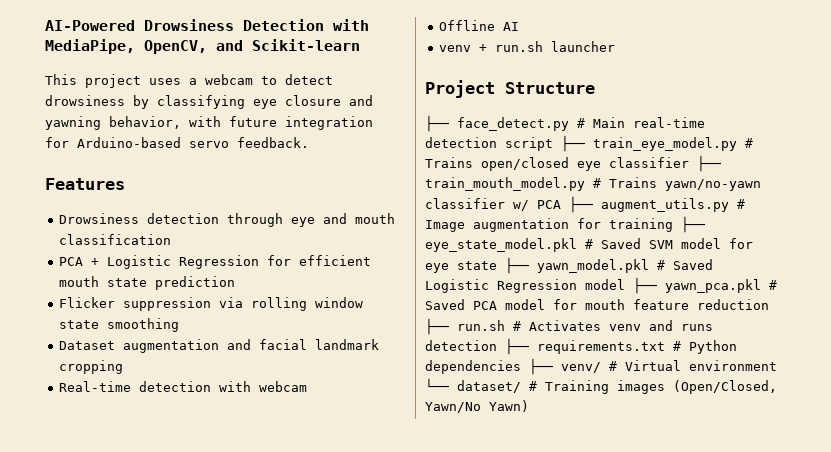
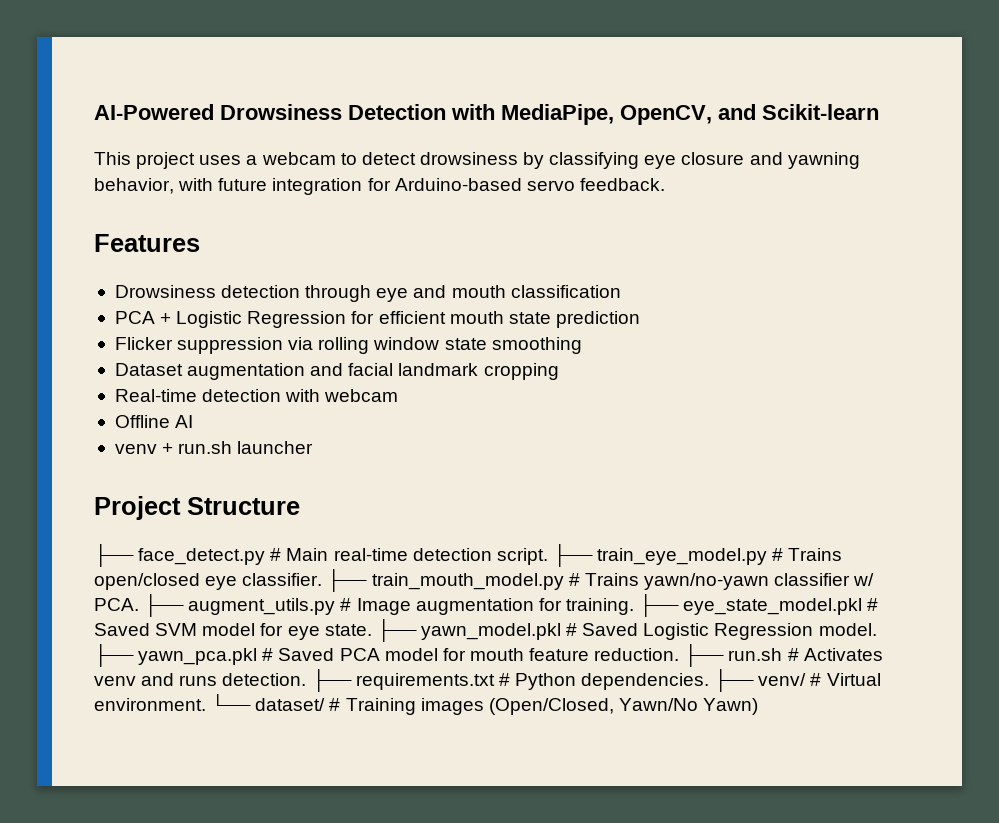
[505,137,553,151] script -> [496,548,548,565] script.
[609,157,689,168] classifier -> [242,573,323,586] classifier.
[537,200,561,209] PCA -> [94,598,139,611] PCA.
[609,218,673,232] training -> [565,598,634,615] training.
[457,261,497,270] state -> [324,624,372,636] state.
[585,279,625,290] model -> [818,623,877,636] model.
[697,299,769,310] reduction -> [594,648,680,661] reduction.
[425,340,497,351] detection -> [222,673,307,686] detection.
[425,360,521,374] dependencies -> [581,673,710,690] dependencies.
[689,360,777,371] environment -> [94,698,206,711] environment.

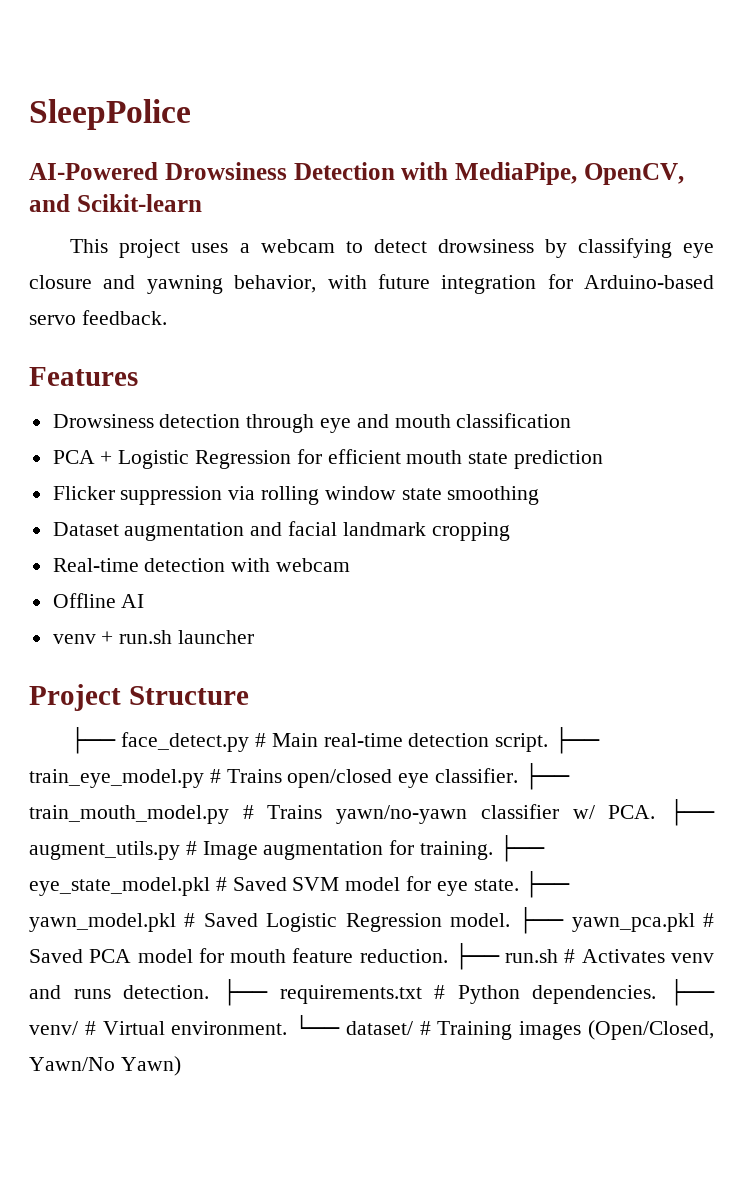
(94, 112) none -> [29,99,191,130] SleepPolice //

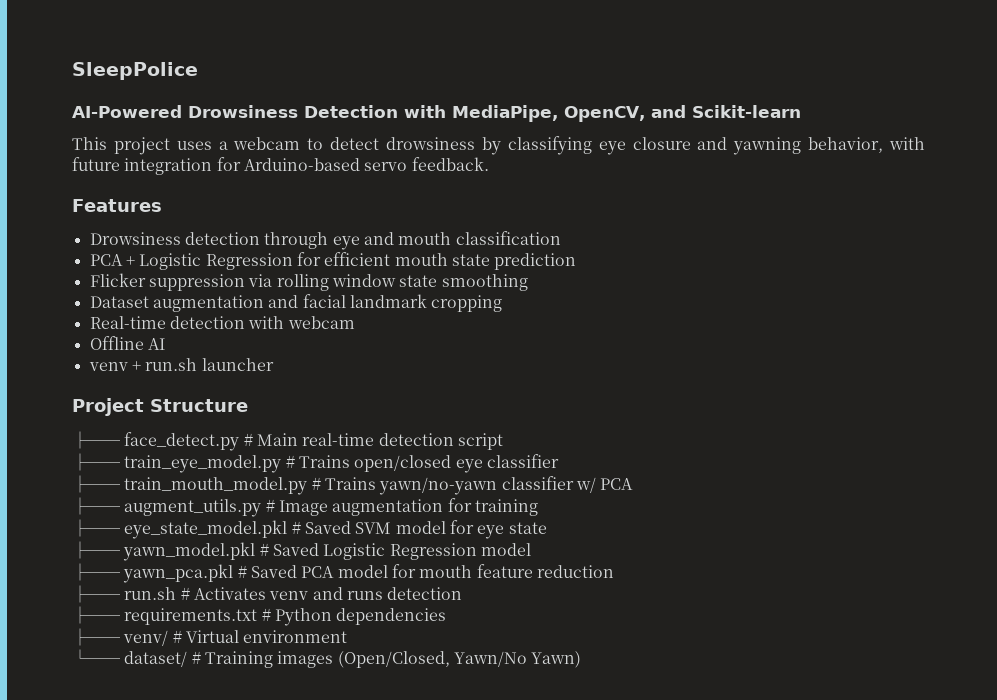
[495,733,549,752] script. -> [457,433,503,450] script //
[435,768,519,783] classifier. -> [486,454,559,468] classifier //
[608,805,656,819] PCA. -> [600,478,634,490] PCA //
[420,841,494,860] training. -> [474,499,538,516] training //
[473,879,519,891] state. -> [508,522,547,534] state //
[449,913,510,927] model. -> [480,543,531,556] model //
[359,949,448,963] reduction. -> [536,565,614,578] reduction //
[123,985,210,999] detection. -> [387,587,463,600] detection //
[532,985,657,1004] dependencies. -> [336,608,447,625] dependencies //
[171,1021,288,1035] environment. -> [243,630,348,643] environment //

